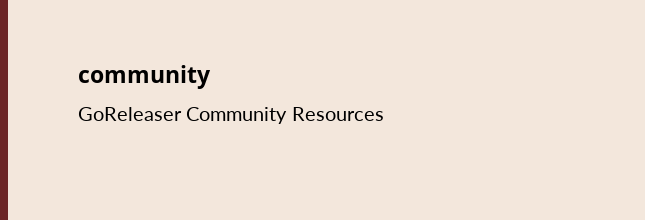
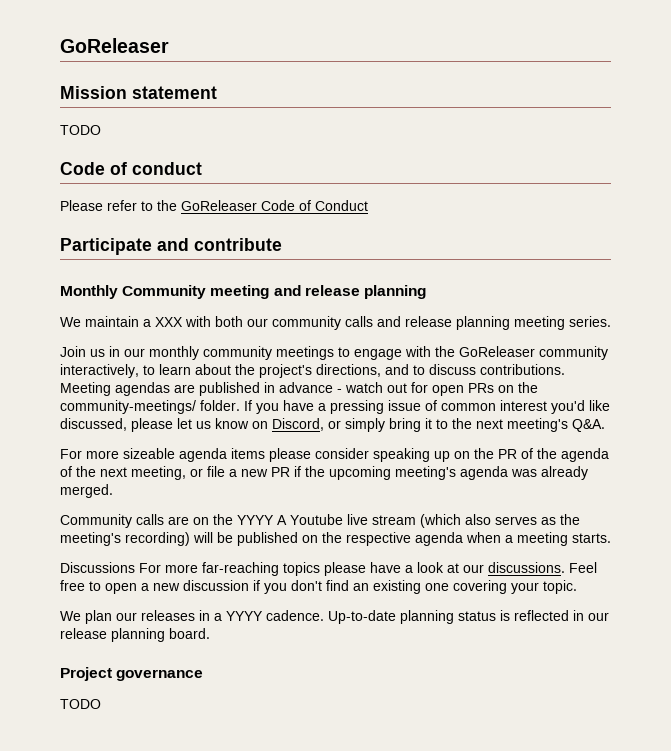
[78,65,211,89] [78,107,384,124] community // GoReleaser Community Resources -> [60,38,169,53] [60,86,217,99] [60,125,101,135] [60,162,202,175] [60,200,368,211] [60,238,282,255] [60,285,426,299] [60,316,611,330] [60,346,608,360] [60,364,565,378] [60,382,538,396] [60,400,610,414] [60,418,605,432] [60,448,609,462] [60,466,588,480] [60,484,113,498] [60,514,580,528] [60,532,611,546] [60,562,597,576] [60,580,577,594] [60,610,609,624] [60,628,210,642] [60,667,204,681] [60,699,101,709] GoReleaser // Mission statement // TODO // Code of conduct // Please refer to the GoReleaser Code of Conduct // Participate and contribute // Monthly Community meeting and release planning // We maintain a XXX with both our community calls and release planning meeting series. // Join us in our monthly community meetings to engage with the GoReleaser community interactively, to learn about the project's directions, and to discuss contributions. Meeting agendas are published in advance - watch out for open PRs on the community-meetings/ folder. If you have a pressing issue of common interest you'd like discussed, please let us know on Discord, or simply bring it to the next meeting's Q&A. // For more sizeable agenda items please consider speaking up on the PR of the agenda of the next meeting, or file a new PR if the upcoming meeting's agenda was already merged. // Community calls are on the YYYY A Youtube live stream (which also serves as the meeting's recording) will be published on the respective agenda when a meeting starts. // Discussions For more far-reaching topics please have a look at our discussions. Feel free to open a new discussion if you don't find an existing one covering your topic. // We plan our releases in a YYYY cadence. Up-to-date planning status is reflected in our release planning board. // Project governance // TODO

